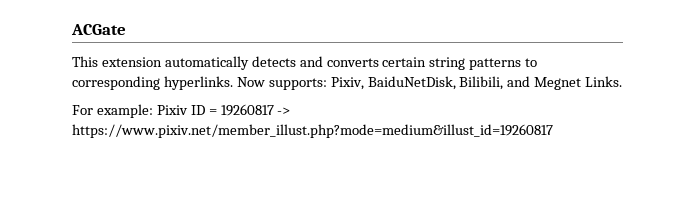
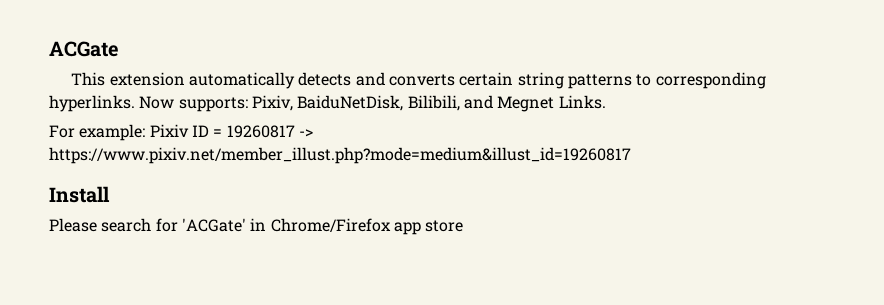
(553, 131) none -> [49,186,110,203] [49,218,464,235] // Install // Please search for 'ACGate' in Chrome/Firefox app store

